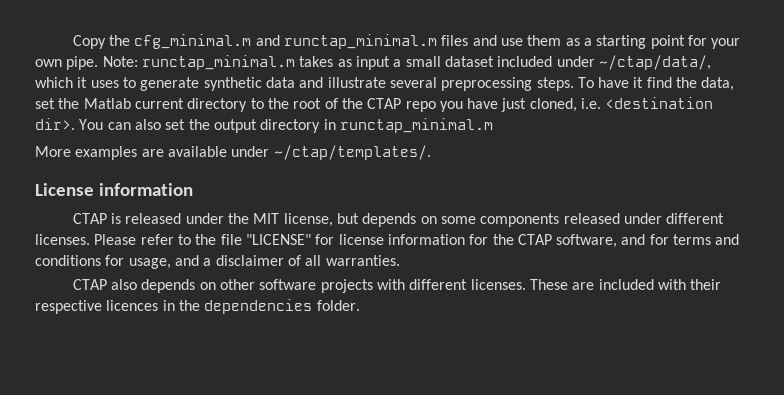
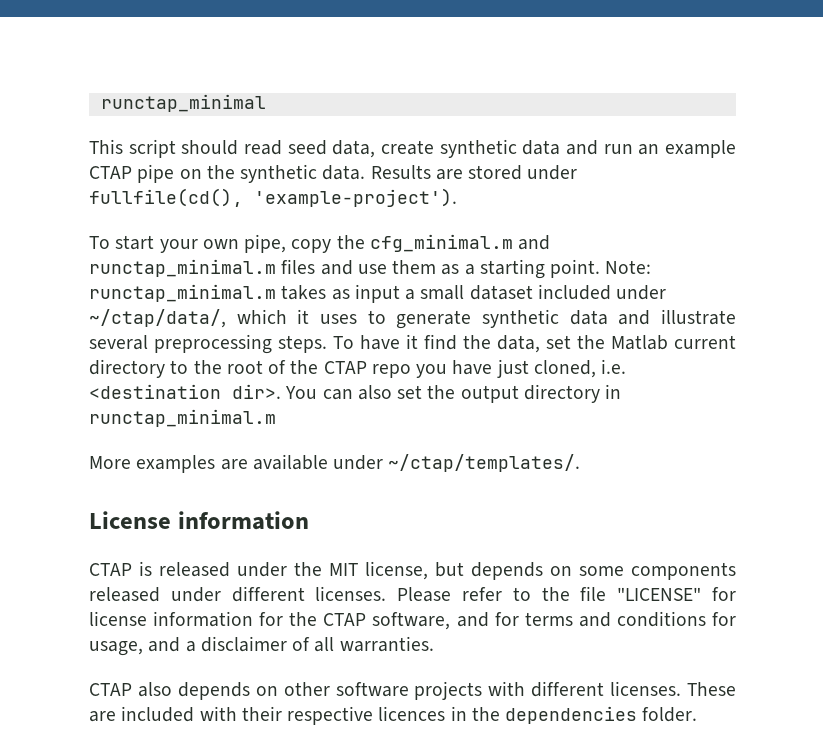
[72,35,106,49] Copy -> [100,94,266,112] [89,139,736,158] [89,164,578,183] [89,188,457,207] [89,234,332,253] runctap_minimal // This script should read seed data, create synthetic data and run an example CTAP pipe on the synthetic data. Results are stored under fullfile(cd(), 'example-project'). // To start your own pipe, copy
[650,35,741,49] [35,56,99,70] point for your own pipe. -> [550,259,601,278] point.

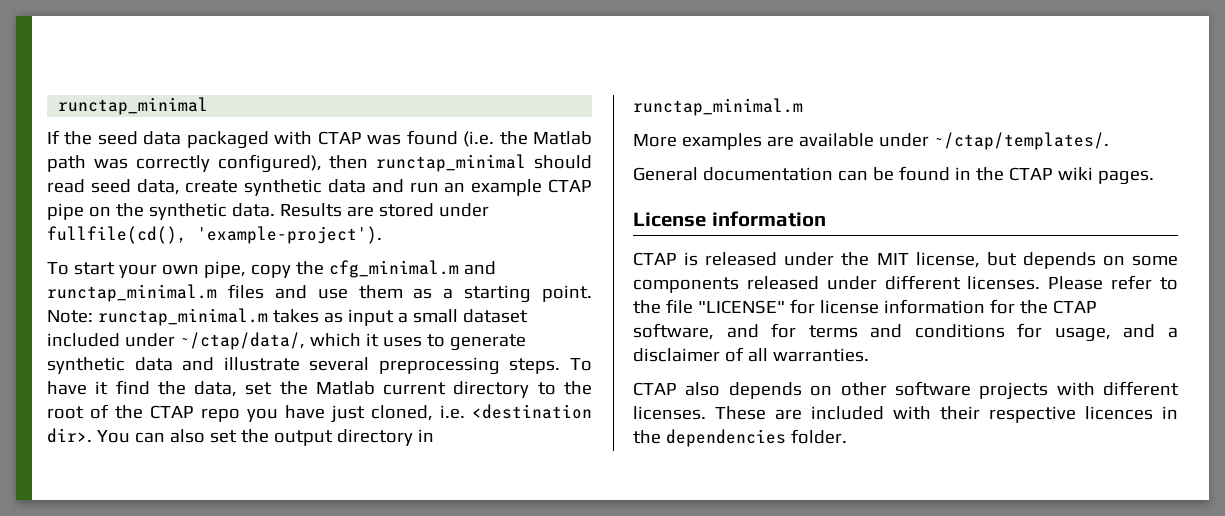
[89,139,176,158] This script -> [47,130,592,149] [47,154,527,173] If the seed data packaged with CTAP was found (i.e. the Matlab path was correctly configured), then runctap_minimal
(581, 463) none -> [633,166,1154,185] // General documentation can be found in the CTAP wiki pages.

